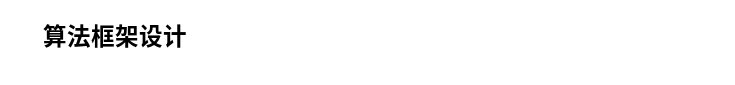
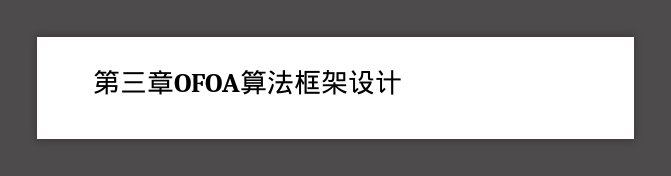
(43, 36) none -> [93,69,240,95] 第三章OFOA

